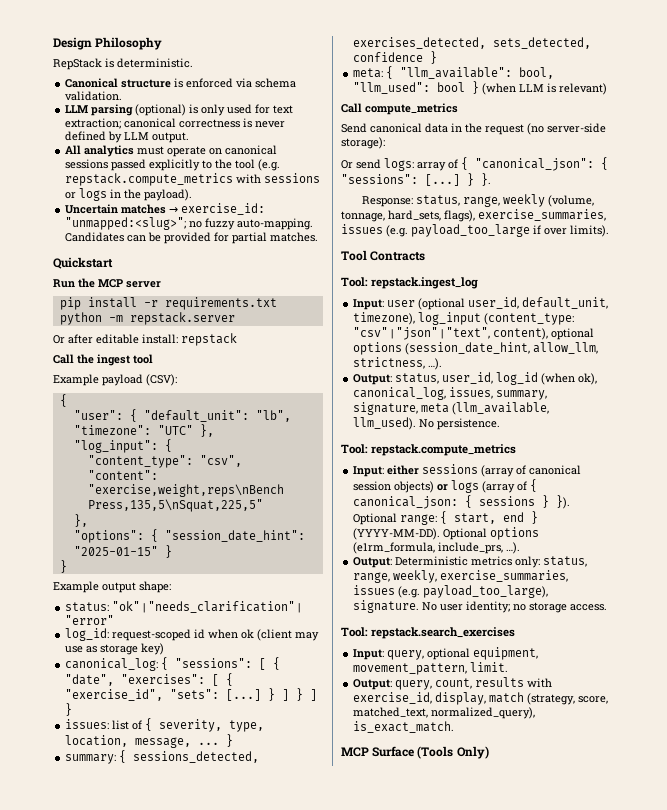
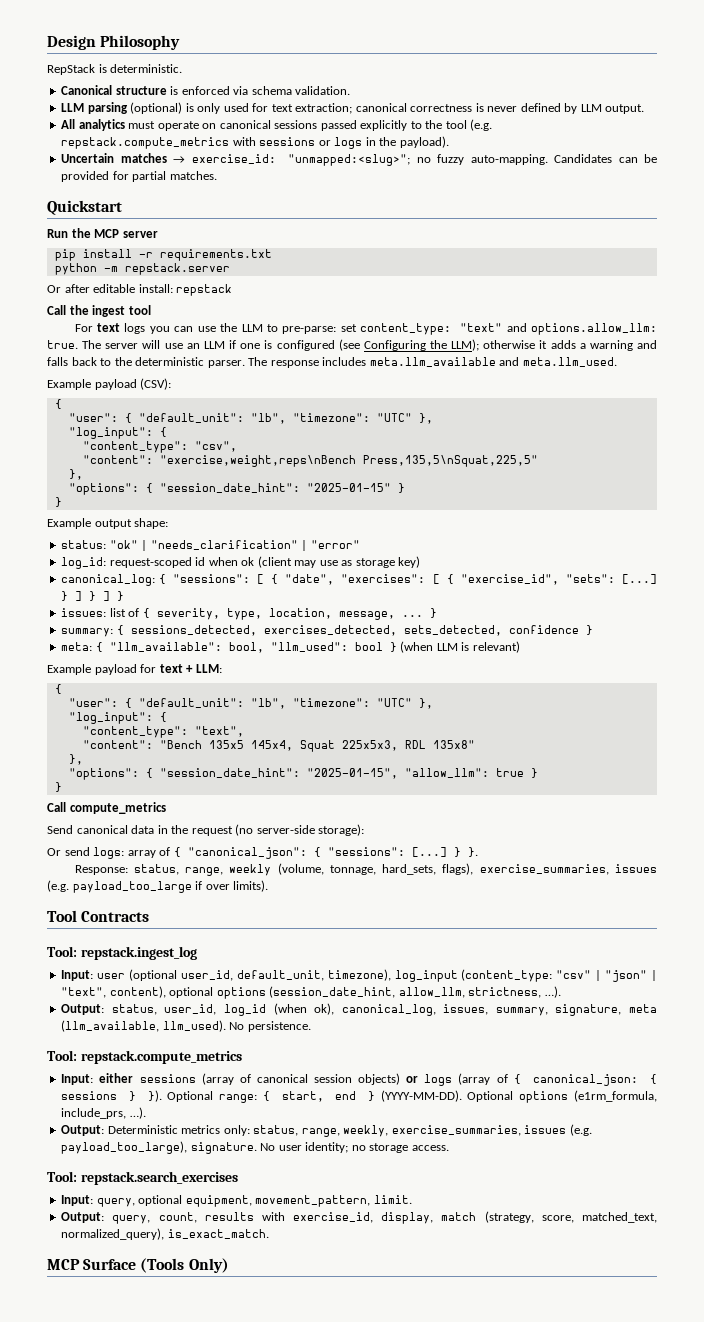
(153, 359) none -> [74,323,658,335] [47,339,657,351] [47,357,617,368] // For text logs you can use the LLM to pre-parse: set content_type: "text" and options.allow_llm: true. The server will use an LLM if one is configured (see Configuring the LLM); otherwise it adds a warning and falls back to the deterministic parser. The response includes meta.llm_available and meta.llm_used.
(608, 89) none -> [47,664,222,675] [54,684,62,694] [68,698,433,709] [68,712,167,724] [82,726,244,738] [82,740,475,752] [68,754,83,765] [68,768,538,780] [54,782,62,792] // Example payload for text + LLM: // { // "user": { "default_unit": "lb", "timezone": "UTC" }, // "log_input": { // "content_type": "text", // "content": "Bench 135x5 145x4, Squat 225x5x3, RDL 135x8" // }, // "options": { "session_date_hint": "2025-01-15", "allow_llm": true } // }

